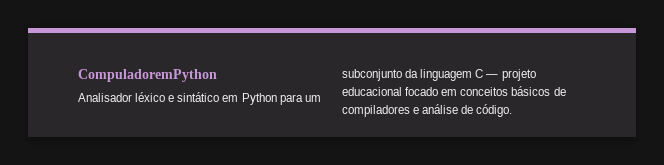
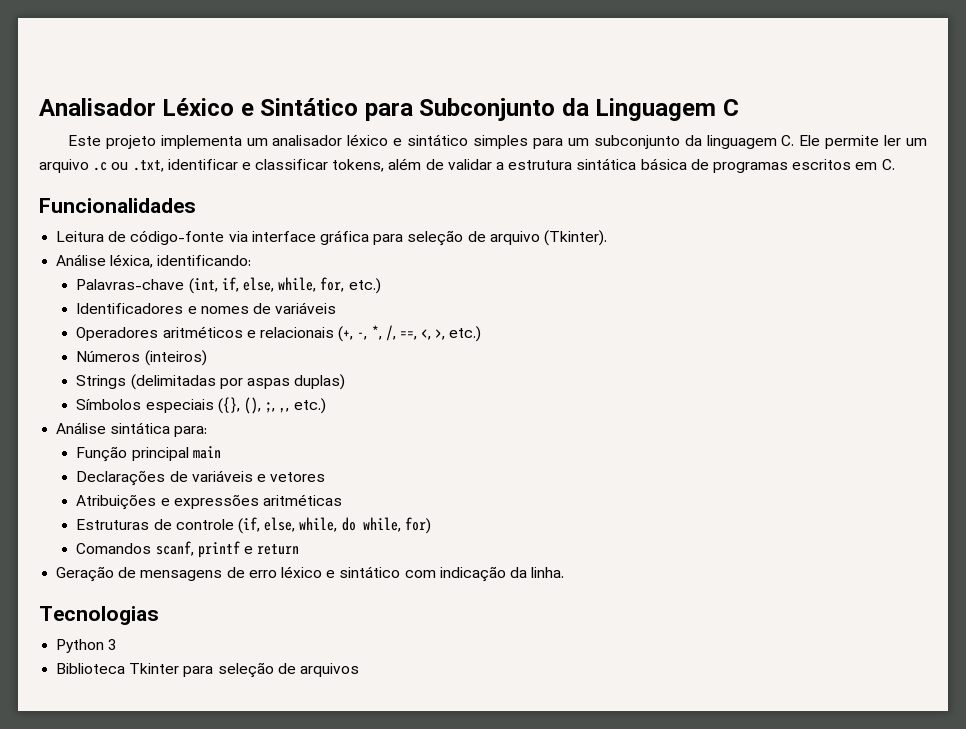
[78,69,217,82] [78,92,277,105] CompuladoremPython // Analisador léxico e sintático em Python -> [39,98,739,121] [67,134,529,149] Analisador Léxico e Sintático para Subconjunto da Linguagem C // Este projeto implementa um analisador léxico e sintático simples
[475,69,536,81] [342,86,566,96] [342,104,513,117] C — projeto educacional focado em conceitos básicos de compiladores e análise de código. -> [781,135,927,149] [39,158,895,173] [39,198,196,213] [56,230,607,246] [56,254,252,268] [76,277,381,294] [76,302,337,314] [76,325,482,342] [76,350,207,366] [76,374,346,390] [76,397,326,414] [56,422,208,437] [76,446,221,462] [76,470,326,486] [76,494,342,510] [76,517,431,534] [76,541,300,558] [56,566,565,582] [39,606,159,625] [56,639,118,653] [56,662,359,678] C. Ele permite ler um arquivo .c ou .txt, identificar e classificar tokens, além de validar a estrutura sintática básica de programas escritos em C. // Funcionalidades // Leitura de código-fonte via interface gráfica para seleção de arquivo (Tkinter). // Análise léxica, identificando: // Palavras-chave (int, if, else, while, for, etc.) // Identificadores e nomes de variáveis // Operadores aritméticos e relacionais (+, -, *, /, ==, <, >, etc.) // Números (inteiros) // Strings (delimitadas por aspas duplas) // Símbolos especiais ({}, (), ;, ,, etc.) // Análise sintática para: // Função principal main // Declarações de variáveis e vetores // Atribuições e expressões aritméticas // Estruturas de controle (if, else, while, do while, for) // Comandos scanf, printf e return // Geração de mensagens de erro léxico e sintático com indicação da linha. // Tecnologias // Python 3 // Biblioteca Tkinter para seleção de arquivos

